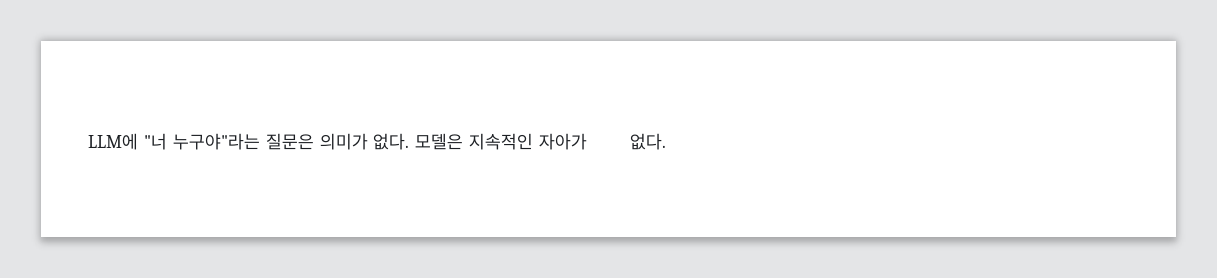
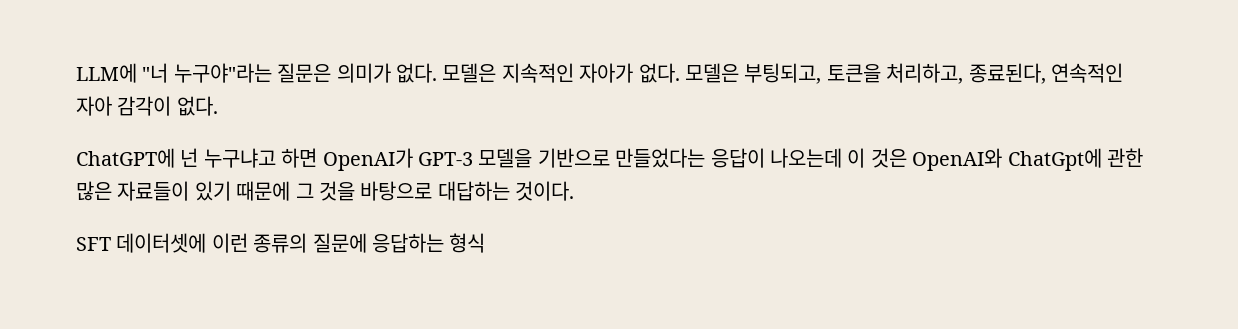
(666, 141) none -> [684,63,1123,84] [76,96,218,116] [76,148,1143,171] [76,181,575,201] [76,233,486,253] 모델은 부팅되고, 토큰을 처리하고, 종료된다, 연속적인 자아 감각이 없다. // ChatGPT에 넌 누구냐고 하면 OpenAI가 GPT-3 모델을 기반으로 만들었다는 응답이 나오는데 이 것은 OpenAI와 ChatGpt에 관한 많은 자료들이 있기 때문에 그 것을 바탕으로 대답하는 것이다. // SFT 데이터셋에 이런 종류의 질문에 응답하는 형식

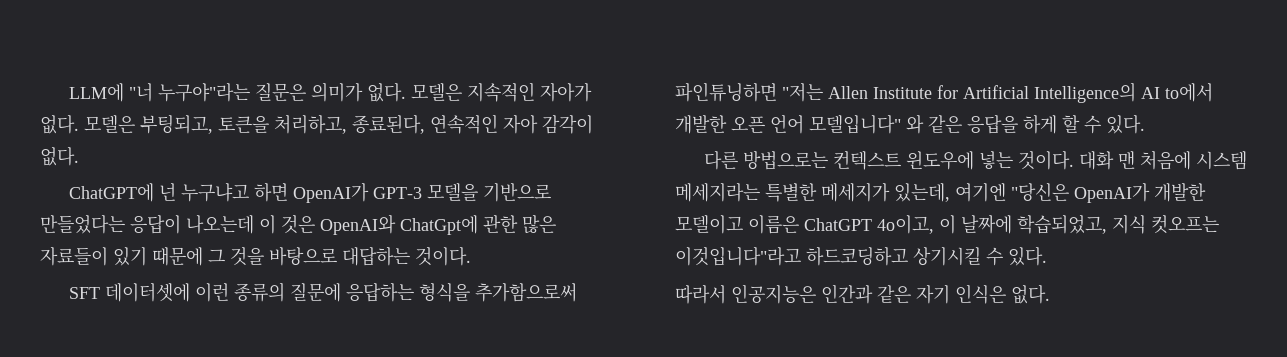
[449,233,486,253] 형식 -> [419,283,578,302] [675,82,1213,103] [675,114,1145,134] [704,150,1248,170] [675,182,1206,203] [675,214,1219,234] [675,246,1047,266] [675,284,1050,304] 형식을 추가함으로써 파인튜닝하면 "저는 Allen Institute for Artificial Intelligence의 AI to에서 개발한 오픈 언어 모델입니다" 와 같은 응답을 하게 할 수 있다. // 다른 방법으로는 컨텍스트 윈도우에 넣는 것이다. 대화 맨 처음에 시스템 메세지라는 특별한 메세지가 있는데, 여기엔 "당신은 OpenAI가 개발한 모델이고 이름은 ChatGPT 4o이고, 이 날짜에 학습되었고, 지식 컷오프는 이것입니다"라고 하드코딩하고 상기시킬 수 있다. // 따라서 인공지능은 인간과 같은 자기 인식은 없다.

